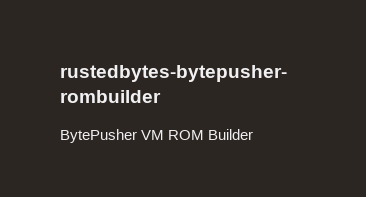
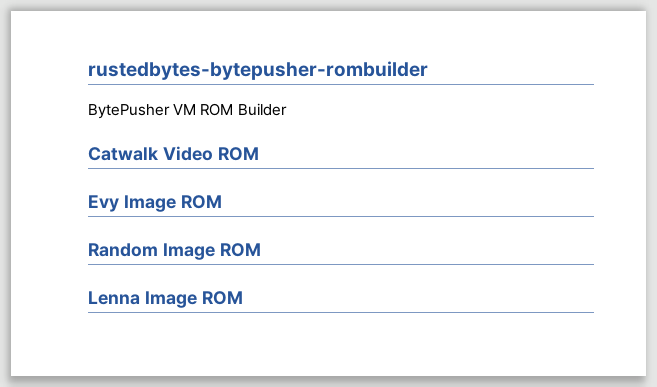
(254, 134) none -> [88,146,259,161] [88,195,222,212] [88,243,261,260] [88,291,243,308] // Catwalk Video ROM // Evy Image ROM // Random Image ROM // Lenna Image ROM

